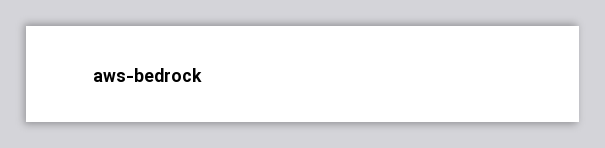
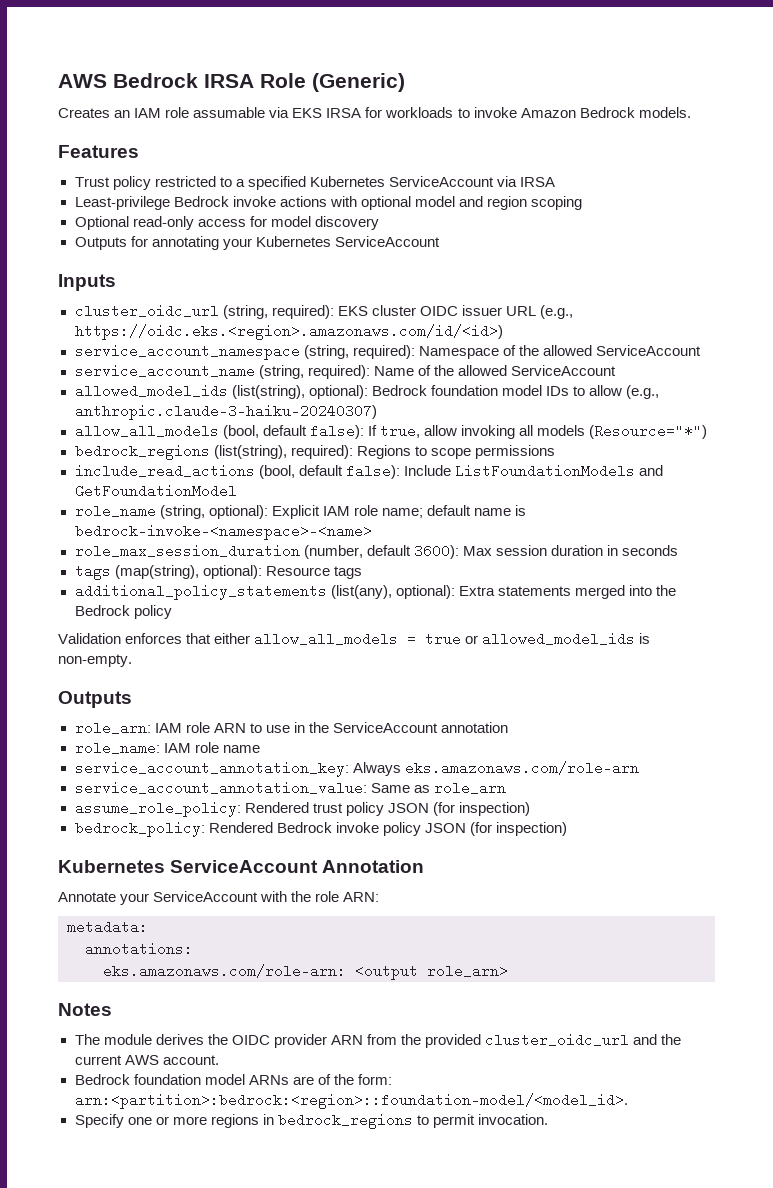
[93,68,202,82] aws-bedrock -> [58,73,405,92] [58,107,691,118] [58,145,139,158] [74,176,555,190] [74,196,582,210] [74,216,379,230] [74,236,440,250] [58,274,116,291] [74,304,573,319] [74,324,503,340] [74,344,701,360] [74,364,616,379] [74,384,659,399] [74,404,377,420] [74,424,707,439] [74,444,555,460] [74,464,663,479] [74,484,237,498] [74,504,526,519] [74,524,372,540] [74,544,678,559] [74,564,362,580] [74,584,676,600] [74,605,172,619] [58,632,651,646] [58,654,132,667] [58,691,132,708] [74,721,508,735] [74,741,260,755] [74,761,639,777] [74,781,506,795] [74,801,530,817] [74,821,567,837] [58,860,425,873] [58,891,380,905] [67,920,148,934] [85,942,193,956] [103,964,508,980] [58,1003,112,1016] [74,1033,682,1048] [74,1055,219,1065] [74,1074,392,1085] [74,1093,628,1109] [74,1113,548,1129] AWS Bedrock IRSA Role (Generic) // Creates an IAM role assumable via EKS IRSA for workloads to invoke Amazon Bedrock models. // Features // Trust policy restricted to a specified Kubernetes ServiceAccount via IRSA // Least-privilege Bedrock invoke actions with optional model and region scoping // Optional read-only access for model discovery // Outputs for annotating your Kubernetes ServiceAccount // Inputs // cluster_oidc_url (string, required): EKS cluster OIDC issuer URL (e.g., https://oidc.eks.<region>.amazonaws.com/id/<id>) // service_account_namespace (string, required): Namespace of the allowed ServiceAccount // service_account_name (string, required): Name of the allowed ServiceAccount // allowed_model_ids (list(string), optional): Bedrock foundation model IDs to allow (e.g., anthropic.claude-3-haiku-20240307) // allow_all_models (bool, default false): If true, allow invoking all models (Resource="*") // bedrock_regions (list(string), required): Regions to scope permissions // include_read_actions (bool, default false): Include ListFoundationModels and GetFoundationModel // role_name (string, optional): Explicit IAM role name; default name is bedrock-invoke-<namespace>-<name> // role_max_session_duration (number, default 3600): Max session duration in seconds // tags (map(string), optional): Resource tags // additional_policy_statements (list(any), optional): Extra statements merged into the Bedrock policy // Validation enforces that either allow_all_models = true or allowed_model_ids is non-empty. // Outputs // role_arn: IAM role ARN to use in the ServiceAccount annotation // role_name: IAM role name // service_account_annotation_key: Always eks.amazonaws.com/role-arn // service_account_annotation_value: Same as role_arn // assume_role_policy: Rendered trust policy JSON (for inspection) // bedrock_policy: Rendered Bedrock invoke policy JSON (for inspection) // Kubernetes ServiceAccount Annotation // Annotate your ServiceAccount with the role ARN: // metadata: // annotations: // eks.amazonaws.com/role-arn: <output role_arn> // Notes // The module derives the OIDC provider ARN from the provided cluster_oidc_url and the current AWS account. // Bedrock foundation model ARNs are of the form: arn:<partition>:bedrock:<region>::foundation-model/<model_id>. // Specify one or more regions in bedrock_regions to permit invocation.

